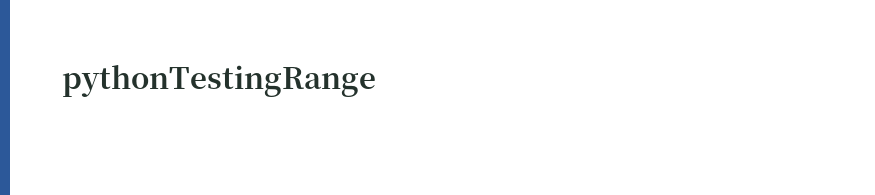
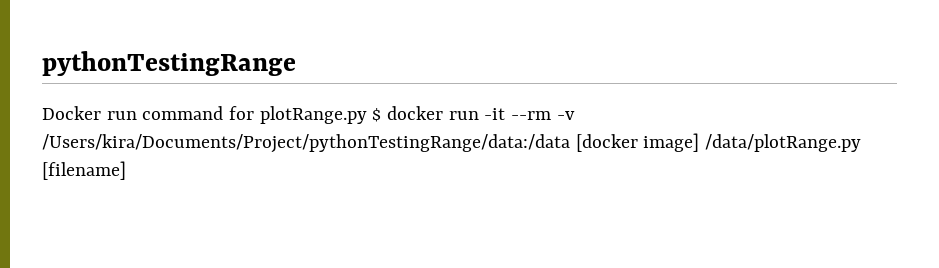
(376, 80) none -> [42,106,575,124] [42,133,862,153] [42,161,126,180] // Docker run command for plotRange.py $ docker run -it --rm -v /Users/kira/Documents/Project/pythonTestingRange/data:/data [docker image] /data/plotRange.py [filename]

